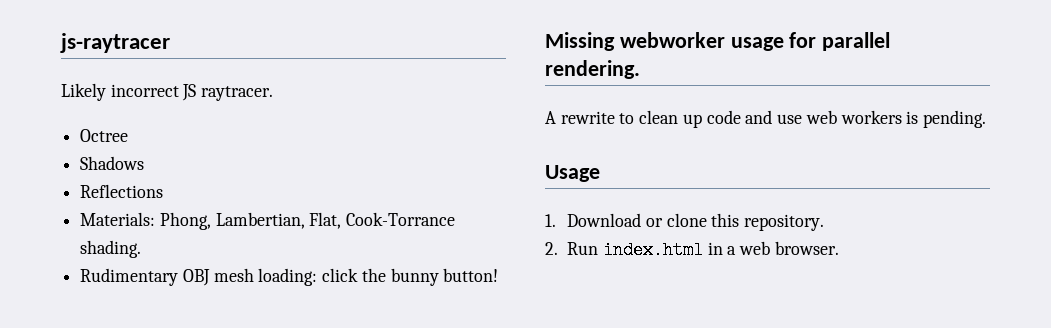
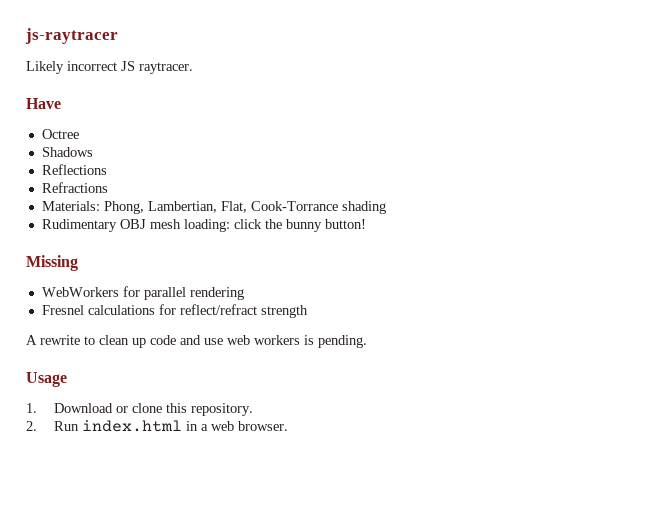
(274, 93) none -> [26,98,61,109] // Have
(164, 191) none -> [41,182,108,193] // Refractions
[80,240,142,258] shading. -> [341,201,386,214] shading
[619,32,891,51] [545,60,640,79] webworker usage for parallel rendering. -> [41,286,244,300] [41,304,308,318] // WebWorkers for parallel rendering // Fresnel calculations for reflect/refract strength

